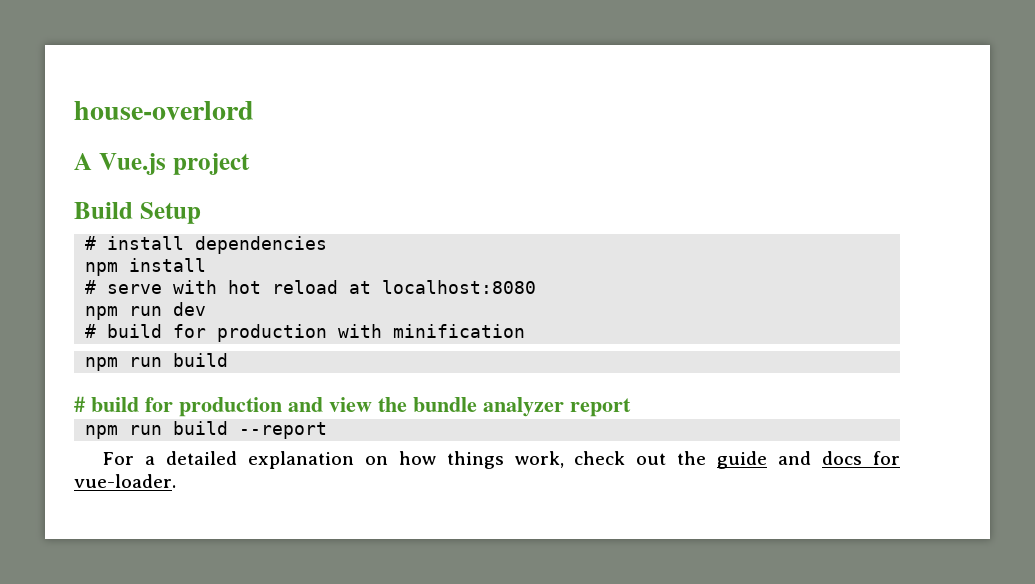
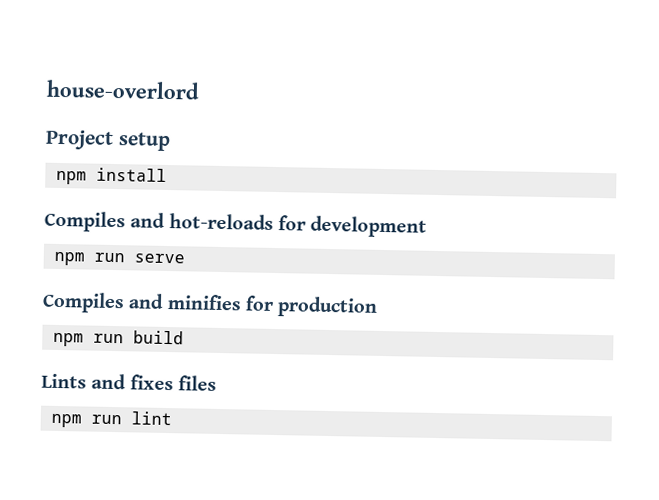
[74,153,250,175] [74,202,201,224] [85,236,328,254] [85,258,207,276] [85,280,537,294] [85,302,207,320] [85,324,526,342] A Vue.js project // Build Setup // # install dependencies // npm install // # serve with hot reload at localhost:8080 // npm run dev // # build for production with minification -> [45,129,171,152] [56,167,168,185] [44,210,428,238] [54,251,186,266] [42,291,379,318] Project setup // npm install // Compiles and hot-reloads for development // npm run serve // Compiles and minifies for production
[74,396,631,417] [85,421,328,439] [103,451,900,469] [74,474,176,488] # build for production and view the bundle analyzer report // npm run build --report // For a detailed explanation on how things work, check out the guide and docs for vue-loader. -> [41,373,217,391] [51,411,173,428] Lints and fixes files // npm run lint

